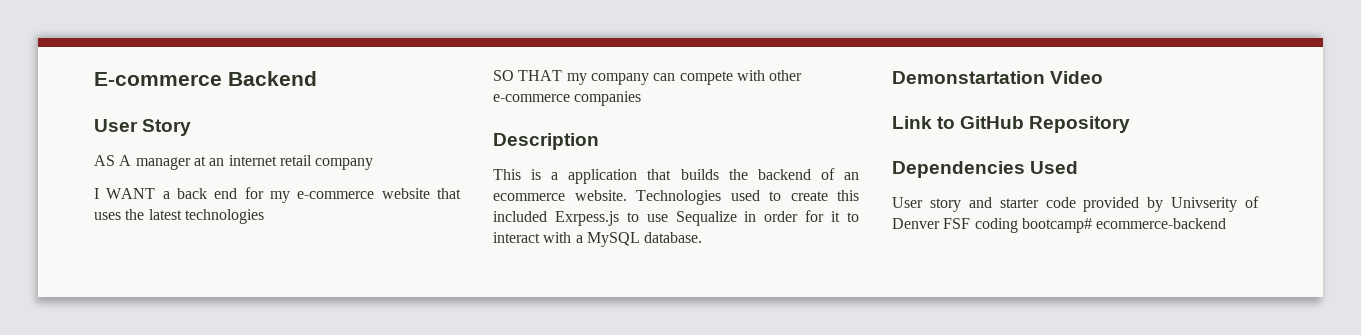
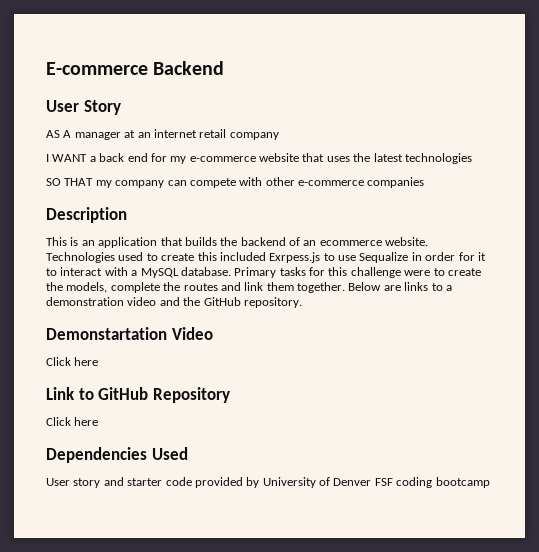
[551,172,559,180] a -> [81,240,95,246] an
(703, 237) none -> [234,267,481,278] [46,282,452,293] [46,297,302,308] Primary tasks for this challenge were to create the models, complete the routes and link them together. Below are links to a demonstration video and the GitHub repository.
(1104, 77) none -> [46,357,99,366] // Click here
(1131, 124) none -> [46,417,99,426] // Click here
[1171,197,1238,212] Univserity -> [262,477,316,488] University
[1021,218,1227,233] bootcamp# ecommerce-backend -> [435,477,490,488] bootcamp

